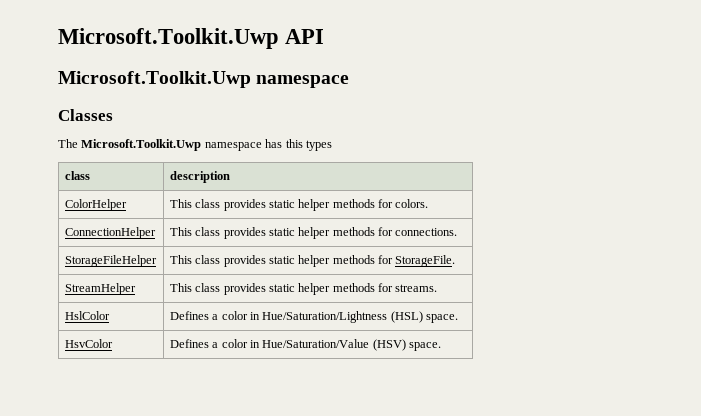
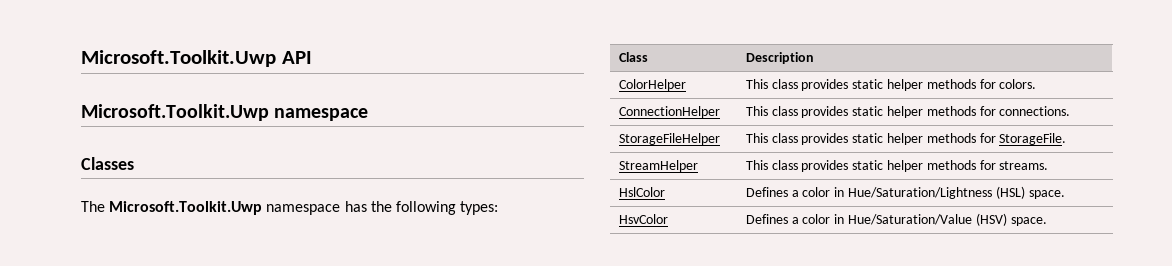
[285,139,332,151] [64,171,90,180] [169,171,230,183] this types // class | description -> [370,201,499,215] [618,52,648,62] [745,52,814,64] the following types: // Class | Description

